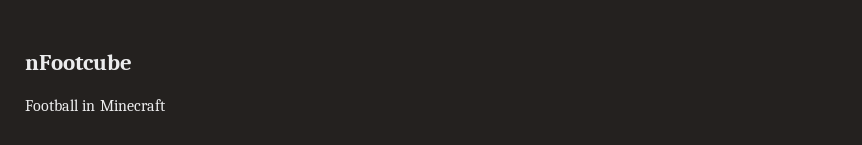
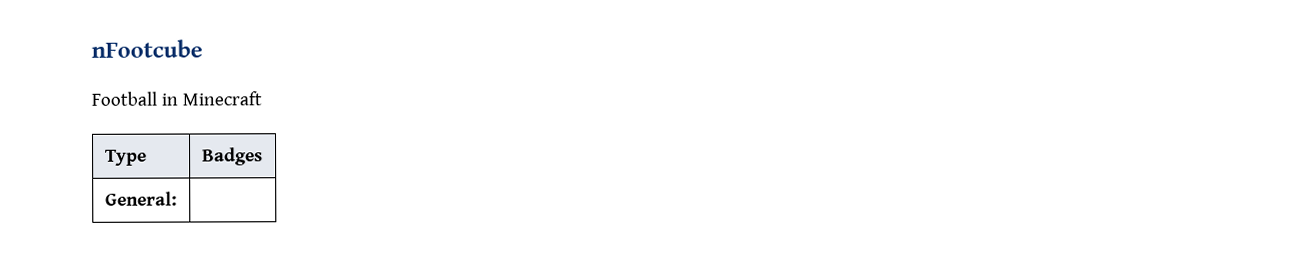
(166, 105) none -> [104,149,147,166] [201,147,263,166] [104,191,177,206] // Type | Badges // General: |

